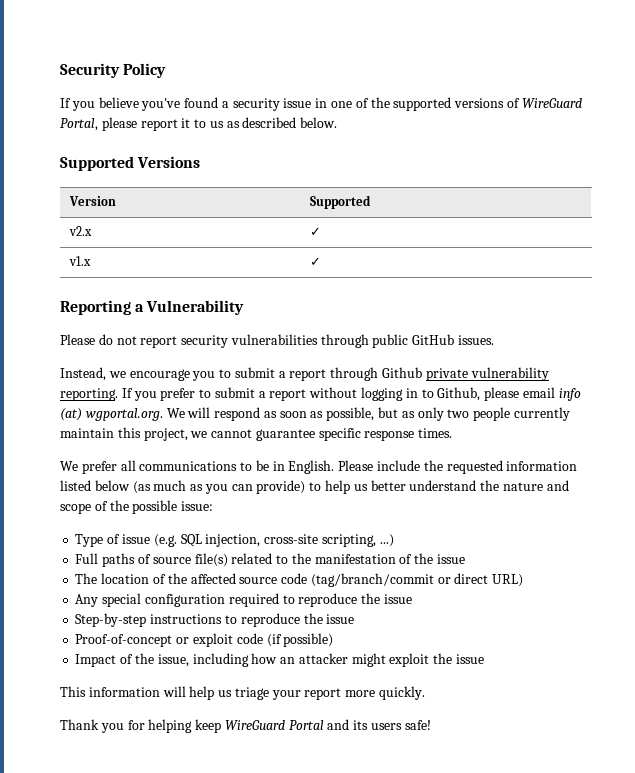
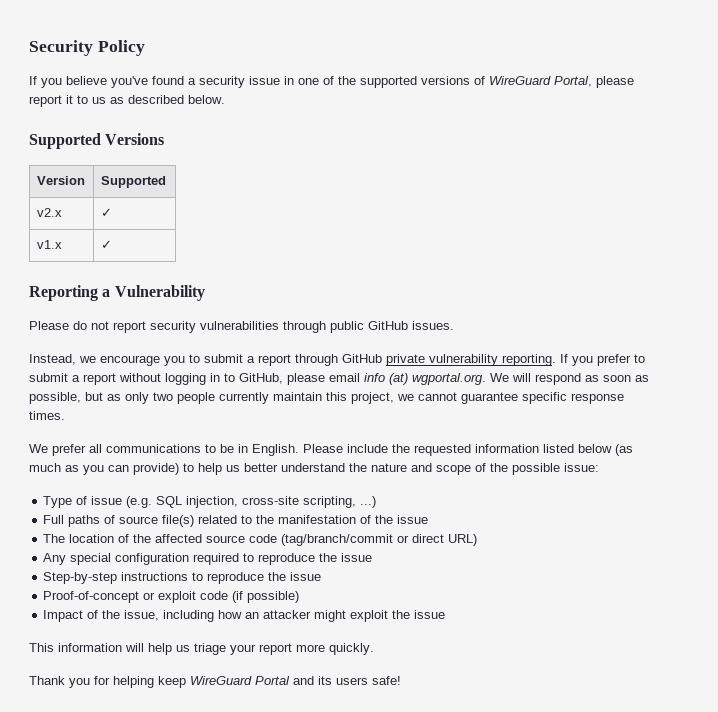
[382,367,423,378] Github -> [342,354,382,363] GitHub
[437,387,481,401] Github, -> [239,373,283,384] GitHub,

